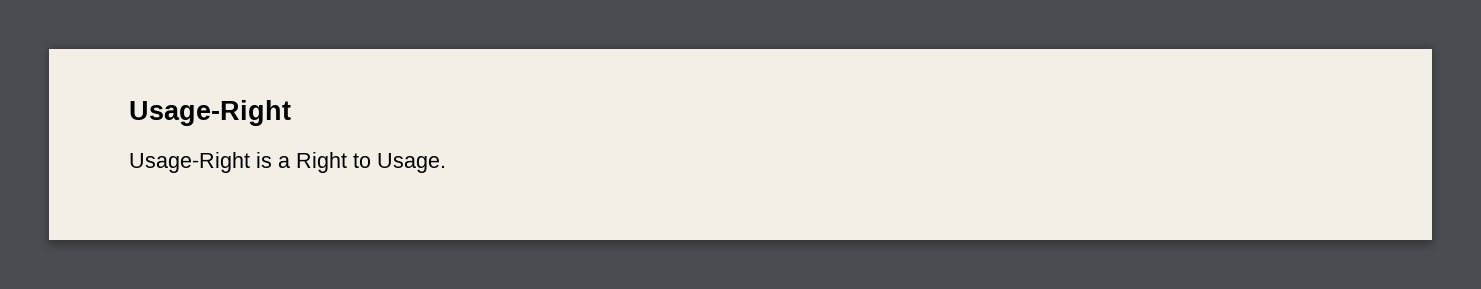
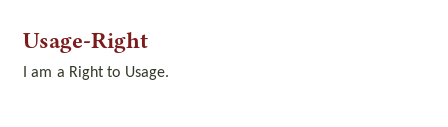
[129,152,272,173] Usage-Right is -> [23,66,53,77] I am

